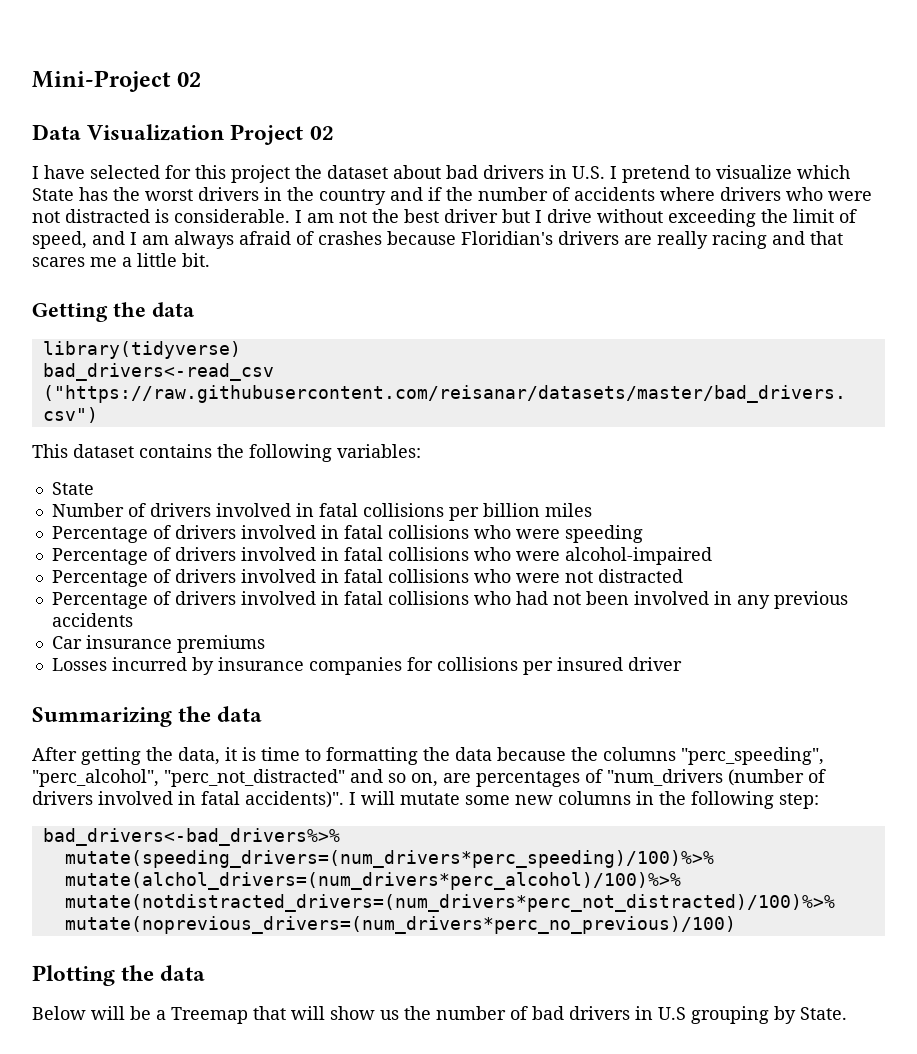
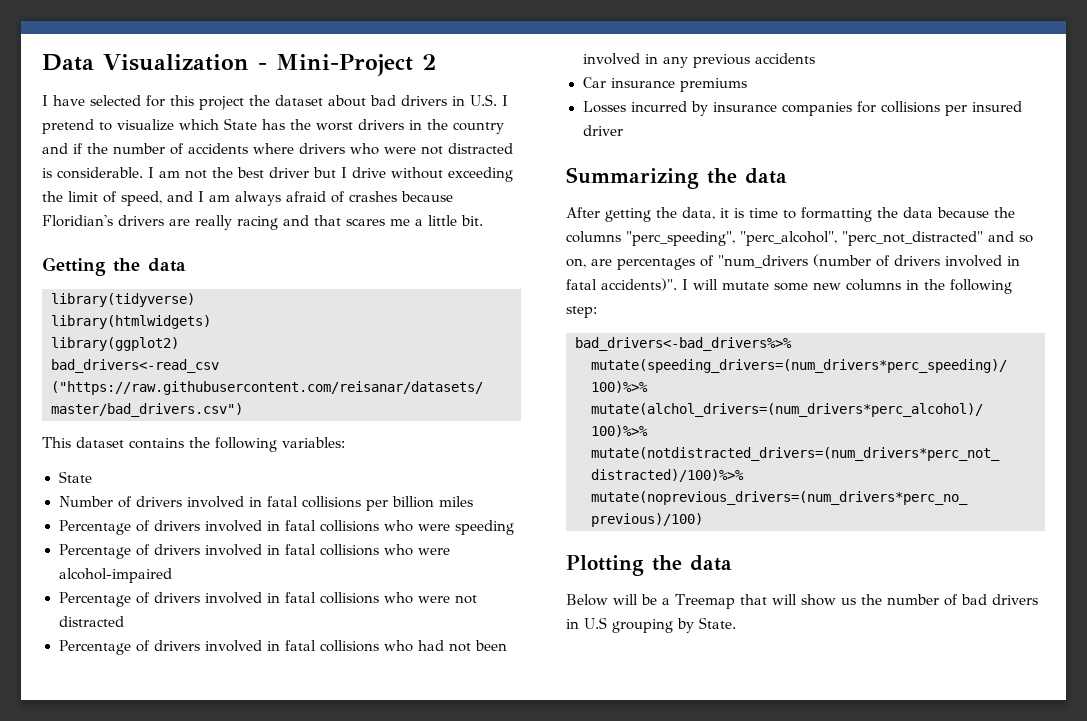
[32,70,202,92] [32,124,334,145] Mini-Project 02 // Data Visualization Project 02 -> [42,54,436,76] Data Visualization - Mini-Project 2
(241, 350) none -> [51,315,211,329] [51,337,179,351] // library(htmlwidgets) // library(ggplot2)

